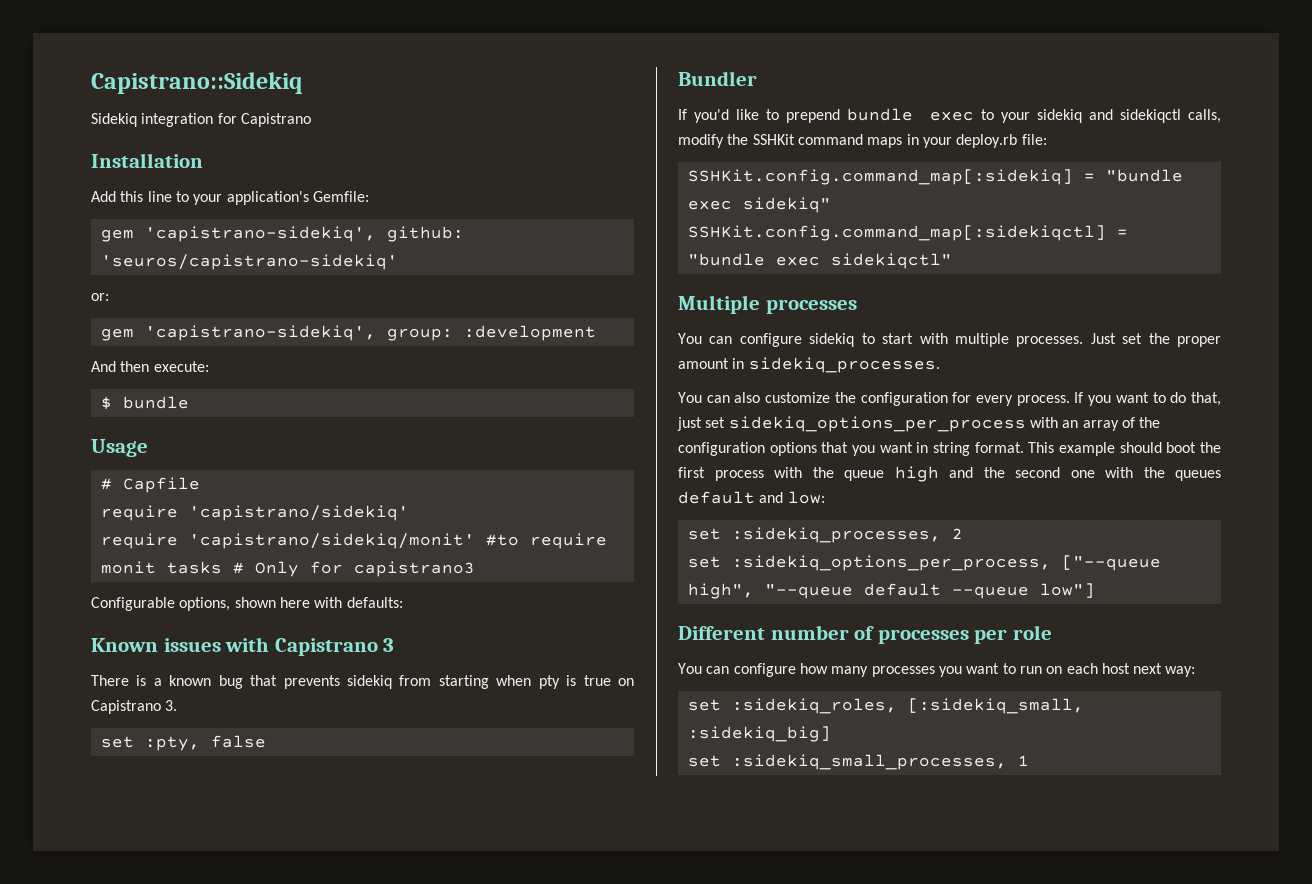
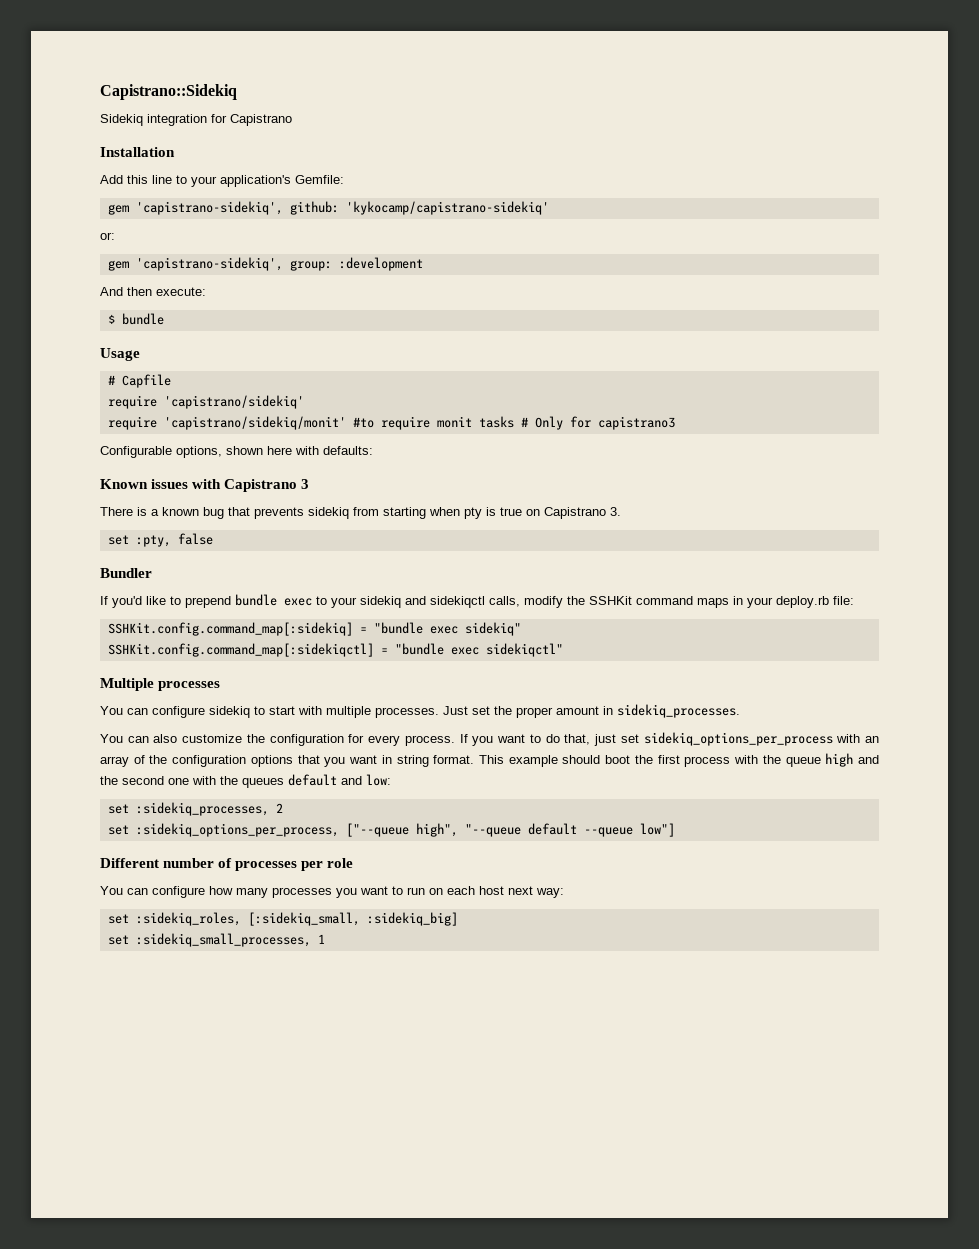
[100,254,398,270] 'seuros/capistrano-sidekiq' -> [345,201,549,215] 'kykocamp/capistrano-sidekiq'

